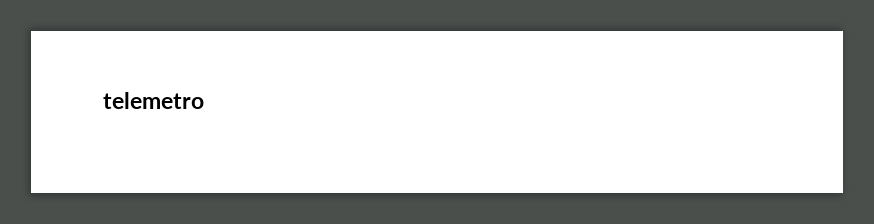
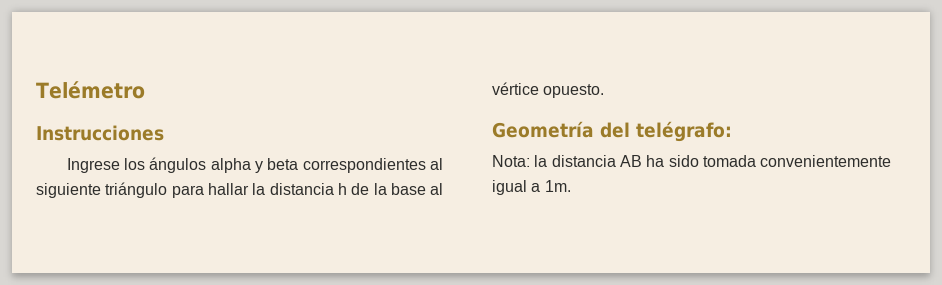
[103,92,204,109] telemetro -> [36,81,145,99] [36,125,164,141] [66,157,443,173] [36,182,444,198] [492,82,605,98] [492,121,732,142] [492,155,892,167] [492,180,571,195] Telémetro // Instrucciones // Ingrese los ángulos alpha y beta correspondientes al siguiente triángulo para hallar la distancia h de la base al vértice opuesto. // Geometría del telégrafo: // Nota: la distancia AB ha sido tomada convenientemente igual a 1m.

